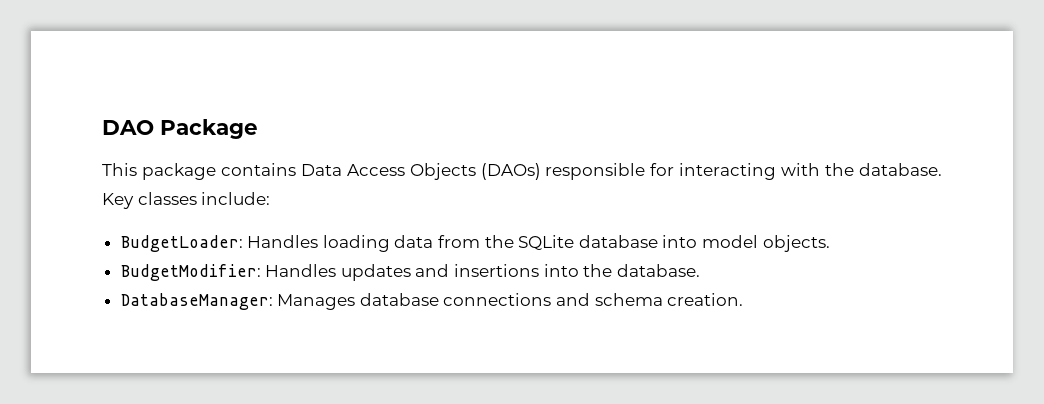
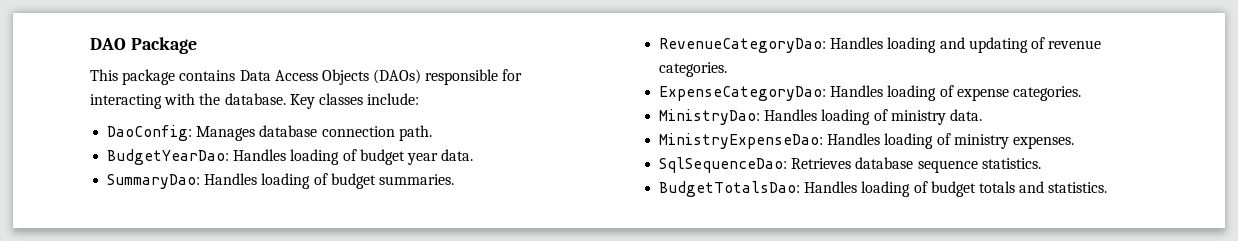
[120,235,830,252] [120,264,700,281] [120,293,744,310] BudgetLoader: Handles loading data from the SQLite database into model objects. // BudgetModifier: Handles updates and insertions into the database. // DatabaseManager: Manages database connections and schema creation. -> [107,125,432,141] [107,149,474,165] [107,173,454,189] [659,37,1102,53] [659,62,728,77] [659,85,1081,101] [659,109,982,125] [659,133,1074,149] [659,157,1041,173] [659,181,1108,197] DaoConfig: Manages database connection path. // BudgetYearDao: Handles loading of budget year data. // SummaryDao: Handles loading of budget summaries. // RevenueCategoryDao: Handles loading and updating of revenue categories. // ExpenseCategoryDao: Handles loading of expense categories. // MinistryDao: Handles loading of ministry data. // MinistryExpenseDao: Handles loading of ministry expenses. // SqlSequenceDao: Retrieves database sequence statistics. // BudgetTotalsDao: Handles loading of budget totals and statistics.

